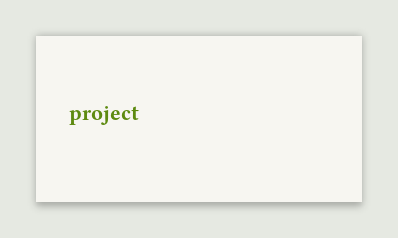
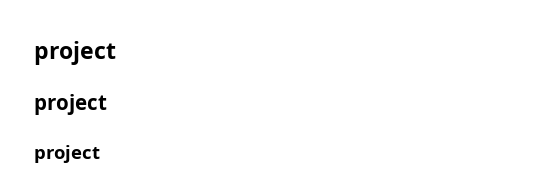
[69,106,139,125] project -> [34,41,116,65] [34,94,107,115] [34,145,100,163] project // project // project

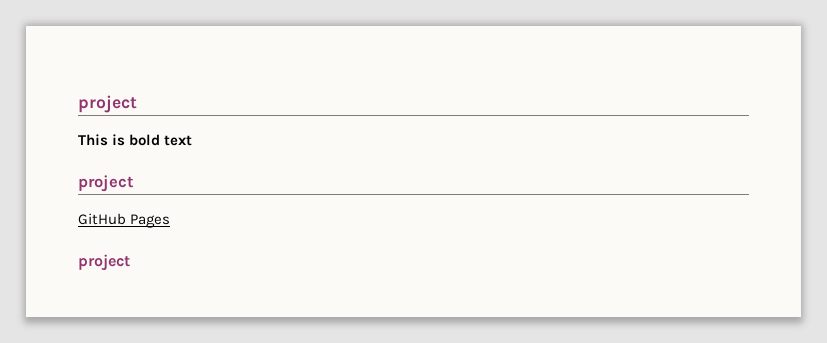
[34,41,116,65] [34,94,107,115] project // project -> [78,95,137,113] [78,134,193,146] [78,175,134,192] [78,213,171,228] project // This is bold text // project // GitHub Pages

